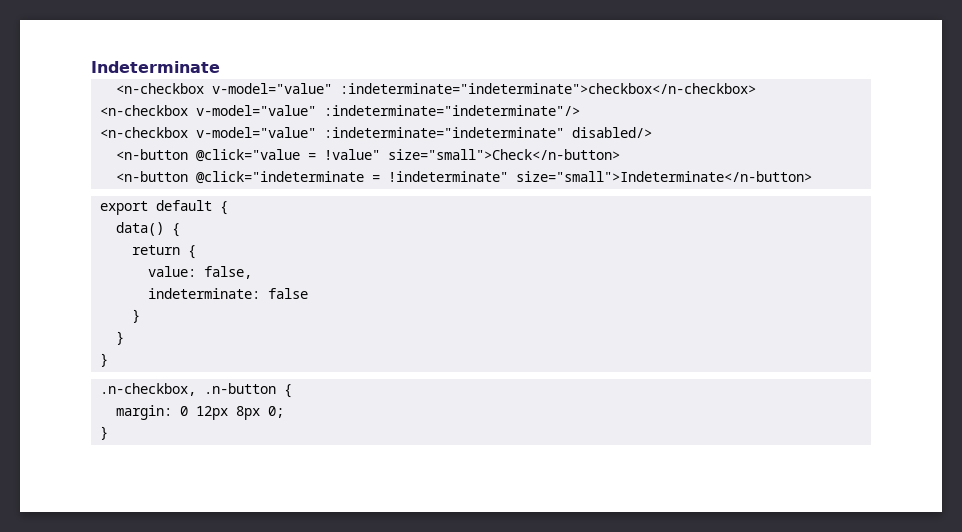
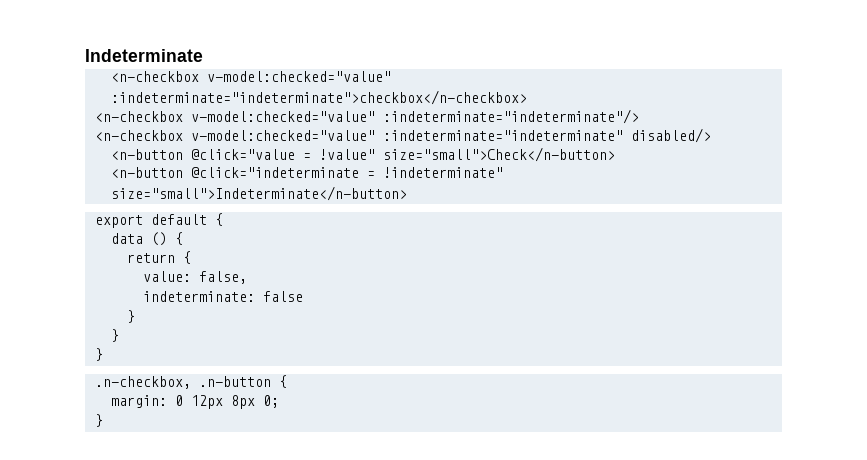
[211,83,332,94] v-model="value" -> [206,71,391,82] v-model:checked="value"
[195,105,316,116] v-model="value" -> [190,111,375,122] v-model:checked="value"
[195,127,316,138] v-model="value" -> [190,130,375,141] v-model:checked="value"
[115,222,164,236] data() -> [110,232,167,246] data ()

